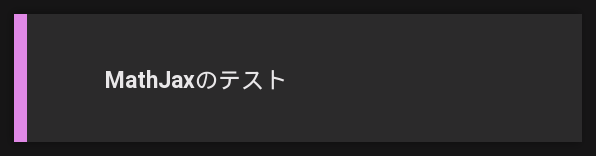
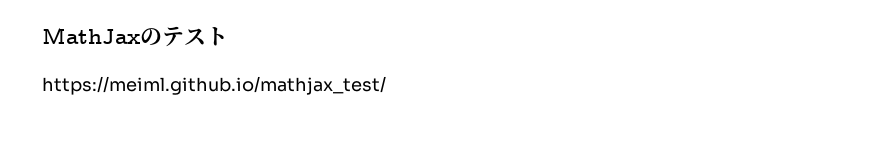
(287, 80) none -> [42,76,386,95] // https://meiml.github.io/mathjax_test/

